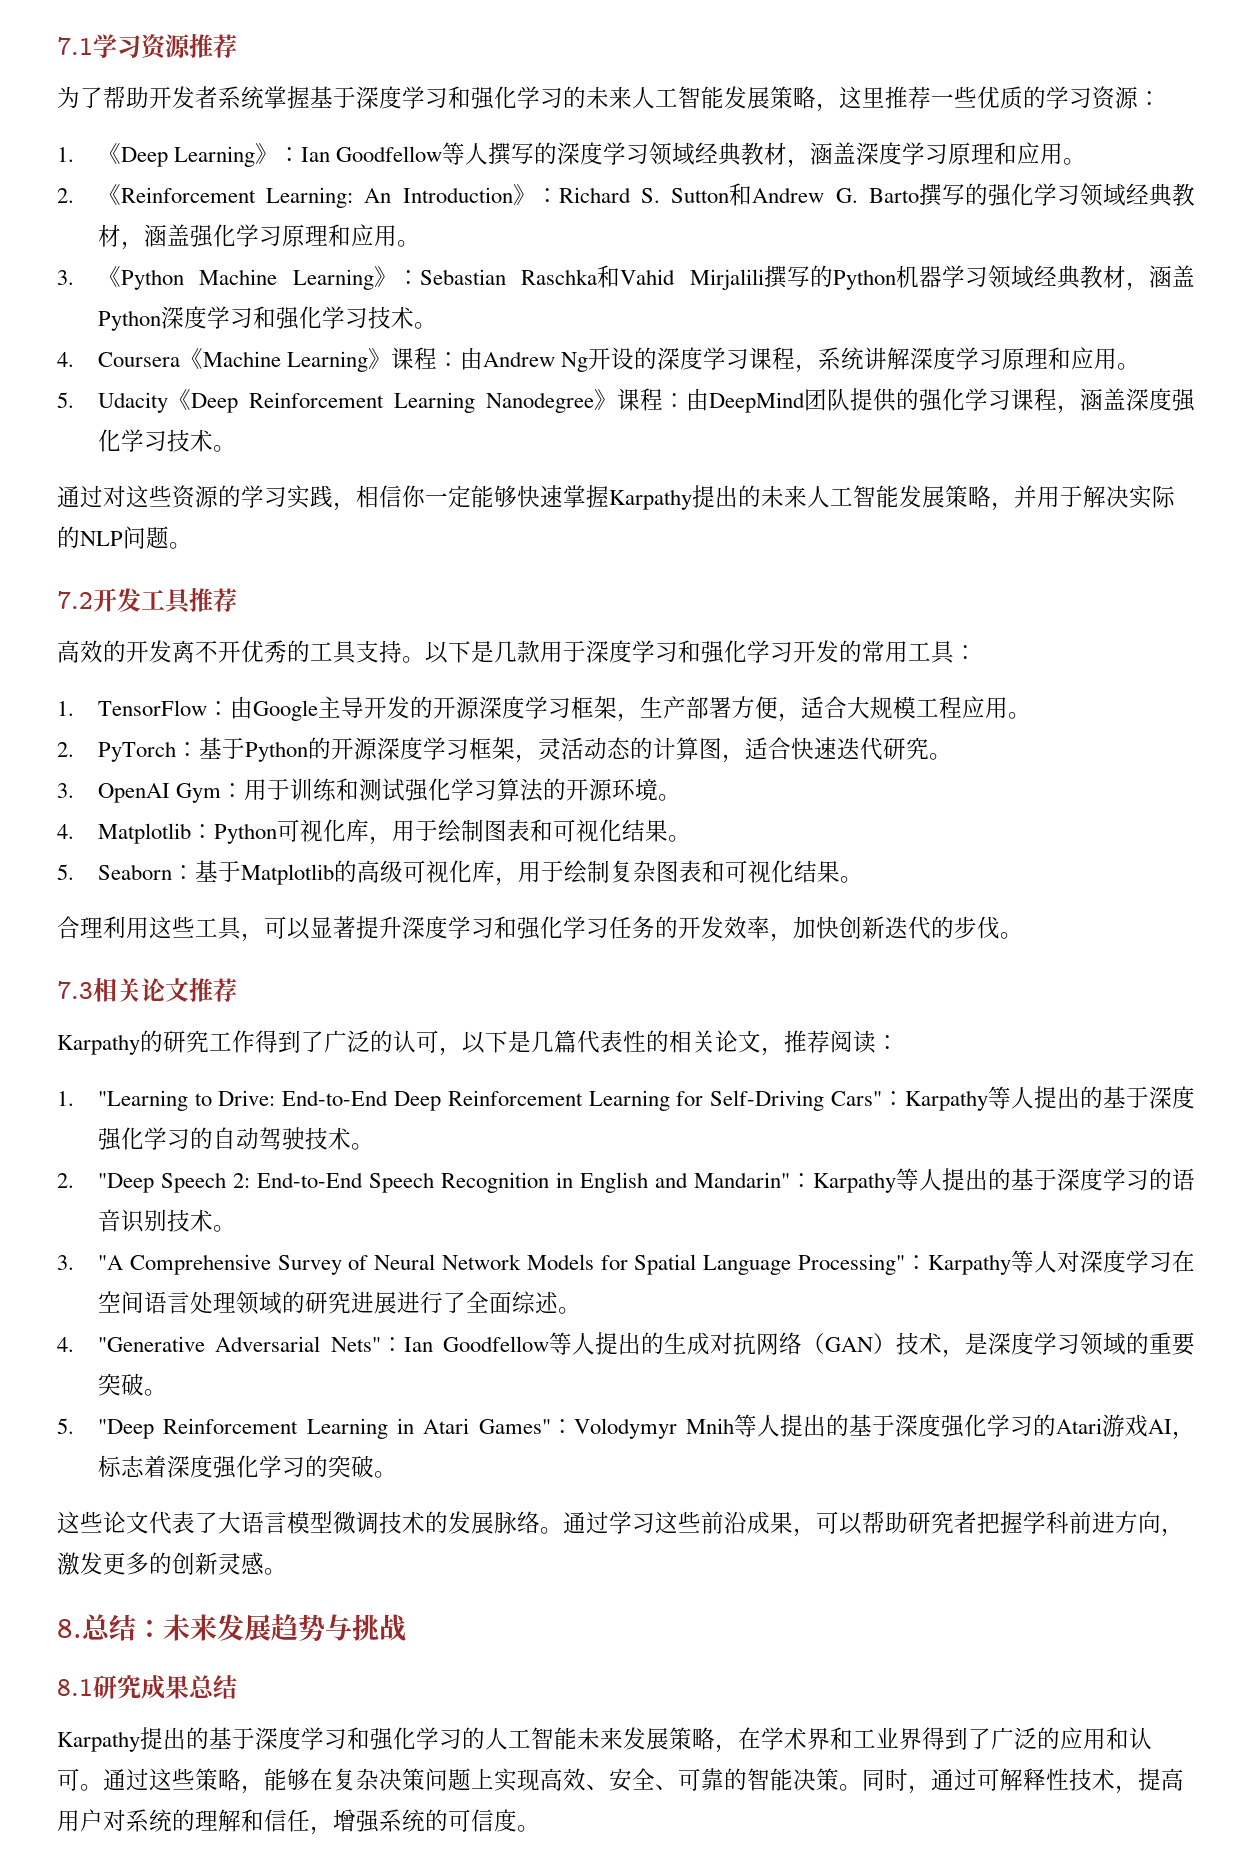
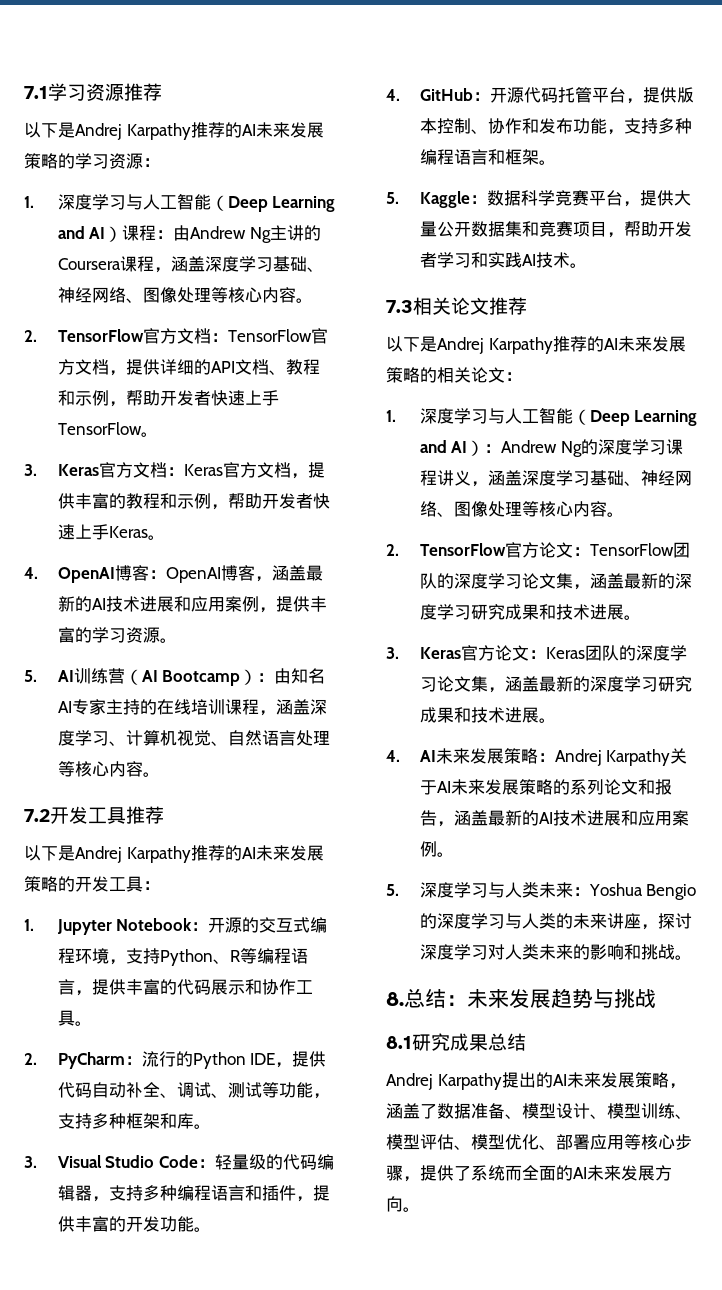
[57,86,1161,112] [57,142,1087,168] [57,183,1195,208] [97,224,420,250] [57,265,1195,291] [97,306,437,331] [57,347,1141,373] [57,388,1196,414] [97,429,236,452] [57,485,1175,511] [57,526,169,549] 为了帮助开发者系统掌握基于深度学习和强化学习的未来人工智能发展策略，这里推荐一些优质的学习资源： // 1.《Deep Learning》：Ian Goodfellow等人撰写的深度学习领域经典教材，涵盖深度学习原理和应用。 // 2.《Reinforcement Learning: An Introduction》：Richard S. Sutton和Andrew G. Barto撰写的强化学习领域经典教材，涵盖强化学习原理和应用。 // 3.《Python Machine Learning》：Sebastian Raschka和Vahid Mirjalili撰写的Python机器学习领域经典教材，涵盖Python深度学习和强化学习技术。 // 4. Coursera《Machine Learning》课程：由Andrew Ng开设的深度学习课程，系统讲解深度学习原理和应用。 // 5. Udacity《Deep Reinforcement Learning Nanodegree》课程：由DeepMind团队提供的强化学习课程，涵盖深度强化学习技术。 // 通过对这些资源的学习实践，相信你一定能够快速掌握Karpathy提出的未来人工智能发展策略，并用于解决实际的NLP问题 -> [24,122,324,140] [24,153,160,169] [24,193,336,212] [57,225,321,243] [57,256,324,273] [57,287,313,303] [24,328,328,344] [57,359,320,376] [57,390,279,407] [57,422,158,437] [24,462,325,479] [57,493,330,510] [57,524,165,540] [24,565,323,583] [57,596,327,613] [57,627,177,643] [24,668,326,686] [57,699,327,716] [57,730,330,746] [57,761,143,777] 以下是Andrej Karpathy推荐的AI未来发展策略的学习资源： // 1.深度学习与人工智能（Deep Learning and AI）课程：由Andrew Ng主讲的Coursera课程，涵盖深度学习基础、神经网络、图像处理等核心内容。 // 2. TensorFlow官方文档：TensorFlow官方文档，提供详细的API文档、教程和示例，帮助开发者快速上手TensorFlow。 // 3. Keras官方文档：Keras官方文档，提供丰富的教程和示例，帮助开发者快速上手Keras。 // 4. OpenAI博客：OpenAI博客，涵盖最新的AI技术进展和应用案例，提供丰富的学习资源。 // 5. AI训练营（AI Bootcamp）：由知名AI专家主持的在线培训课程，涵盖深度学习、计算机视觉、自然语言处理等核心内容
[57,640,977,664] [57,696,1031,722] [57,737,952,763] [57,778,681,803] [57,819,691,845] [57,860,863,886] [57,916,1000,942] 高效的开发离不开优秀的工具支持。以下是几款用于深度学习和强化学习开发的常用工具： // 1. TensorFlow：由Google主导开发的开源深度学习框架，生产部署方便，适合大规模工程应用。 // 2. PyTorch：基于Python的开源深度学习框架，灵活动态的计算图，适合快速迭代研究。 // 3. OpenAI Gym：用于训练和测试强化学习算法的开源环境。 // 4. Matplotlib：Python可视化库，用于绘制图表和可视化结果。 // 5. Seaborn：基于Matplotlib的高级可视化库，用于绘制复杂图表和可视化结果。 // 合理利用这些工具，可以显著提升深度学习和强化学习任务的开发效率，加快创新迭代的步伐 -> [24,845,324,863] [24,876,160,892] [24,917,328,935] [57,948,308,966] [57,979,313,996] [57,1010,92,1026] [24,1051,327,1069] [57,1082,330,1099] [57,1113,211,1129] [24,1154,334,1170] [57,1185,330,1202] [57,1216,211,1232] [386,87,694,104] [419,118,692,135] [419,149,556,165] [386,190,691,208] [419,221,692,238] [419,252,570,268] 以下是Andrej Karpathy推荐的AI未来发展策略的开发工具： // 1. Jupyter Notebook：开源的交互式编程环境，支持Python、R等编程语言，提供丰富的代码展示和协作工具。 // 2. PyCharm：流行的Python IDE，提供代码自动补全、调试、测试等功能，支持多种框架和库。 // 3. Visual Studio Code：轻量级的代码编辑器，支持多种编程语言和插件，提供丰富的开发功能。 // 4. GitHub：开源代码托管平台，提供版本控制、协作和发布功能，支持多种编程语言和框架。 // 5. Kaggle：数据科学竞赛平台，提供大量公开数据集和竞赛项目，帮助开发者学习和实践AI技术
[57,1030,899,1056] [57,1086,1195,1111] [97,1127,374,1151] [57,1168,1195,1193] [97,1209,236,1233] [57,1250,1195,1275] [97,1291,581,1315] [57,1332,1195,1358] [97,1373,167,1396] [57,1414,1195,1440] [97,1455,397,1479] [57,1511,1184,1537] [57,1552,264,1575] Karpathy的研究工作得到了广泛的认可，以下是几篇代表性的相关论文，推荐阅读： // 1. "Learning to Drive: End-to-End Deep Reinforcement Learning for Self-Driving Cars"：Karpathy等人提出的基于深度强化学习的自动驾驶技术。 // 2. "Deep Speech 2: End-to-End Speech Recognition in English and Mandarin"：Karpathy等人提出的基于深度学习的语音识别技术。 // 3. "A Comprehensive Survey of Neural Network Models for Spatial Language Processing"：Karpathy等人对深度学习在空间语言处理领域的研究进展进行了全面综述。 // 4. "Generative Adversarial Nets"：Ian Goodfellow等人提出的生成对抗网络（GAN）技术，是深度学习领域的重要突破。 // 5. "Deep Reinforcement Learning in Atari Games"：Volodymyr Mnih等人提出的基于深度强化学习的Atari游戏AI，标志着深度强化学习的突破。 // 这些论文代表了大语言模型微调技术的发展脉络。通过学习这些前沿成果，可以帮助研究者把握学科前进方向，激发更多的创新灵感 -> [386,336,686,354] [386,367,522,383] [386,407,698,426] [419,439,683,457] [419,470,692,487] [419,501,624,517] [386,542,690,558] [419,573,692,590] [419,604,641,620] [386,645,687,661] [419,676,692,693] [419,707,556,723] [386,748,688,766] [419,779,672,795] [419,810,689,827] [419,841,454,857] [386,882,697,900] [419,913,692,930] [419,944,675,960] 以下是Andrej Karpathy推荐的AI未来发展策略的相关论文： // 1.深度学习与人工智能（Deep Learning and AI）：Andrew Ng的深度学习课程讲义，涵盖深度学习基础、神经网络、图像处理等核心内容。 // 2. TensorFlow官方论文：TensorFlow团队的深度学习论文集，涵盖最新的深度学习研究成果和技术进展。 // 3. Keras官方论文：Keras团队的深度学习论文集，涵盖最新的深度学习研究成果和技术进展。 // 4. AI未来发展策略：Andrej Karpathy关于AI未来发展策略的系列论文和报告，涵盖最新的AI技术进展和应用案例。 // 5.深度学习与人类未来：Yoshua Bengio的深度学习与人类的未来讲座，探讨深度学习对人类未来的影响和挑战
[57,1727,1152,1753] [57,1768,1184,1794] [57,1809,517,1835] Karpathy提出的基于深度学习和强化学习的人工智能未来发展策略，在学术界和工业界得到了广泛的应用和认可。通过这些策略，能够在复杂决策问题上实现高效、安全、可靠的智能决策。同时，通过可解释性技术，提高用户对系统的理解和信任，增强系统的可信度 -> [386,1072,686,1090] [386,1103,692,1119] [386,1134,692,1150] [386,1165,672,1182] [386,1196,403,1212] Andrej Karpathy提出的AI未来发展策略，涵盖了数据准备、模型设计、模型训练、模型评估、模型优化、部署应用等核心步骤，提供了系统而全面的AI未来发展方向

